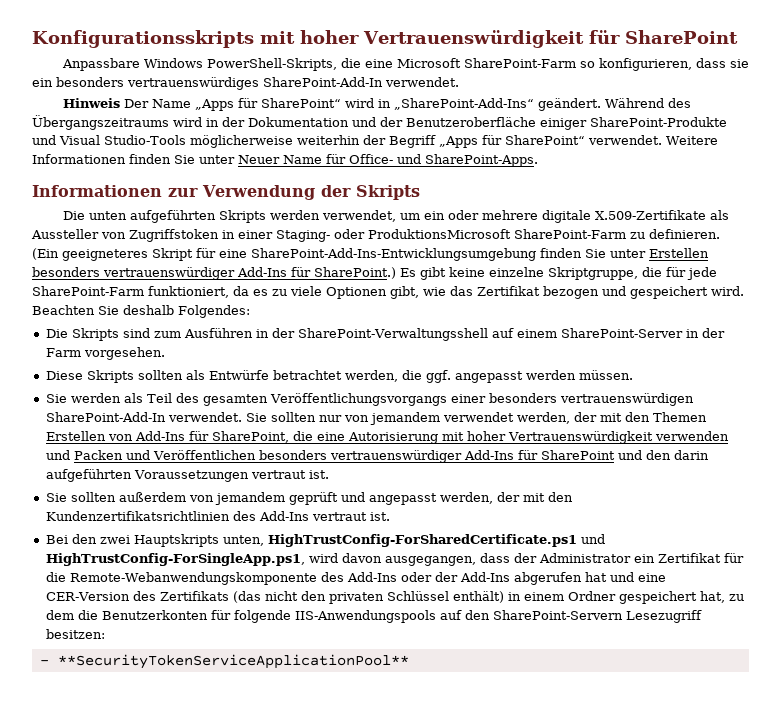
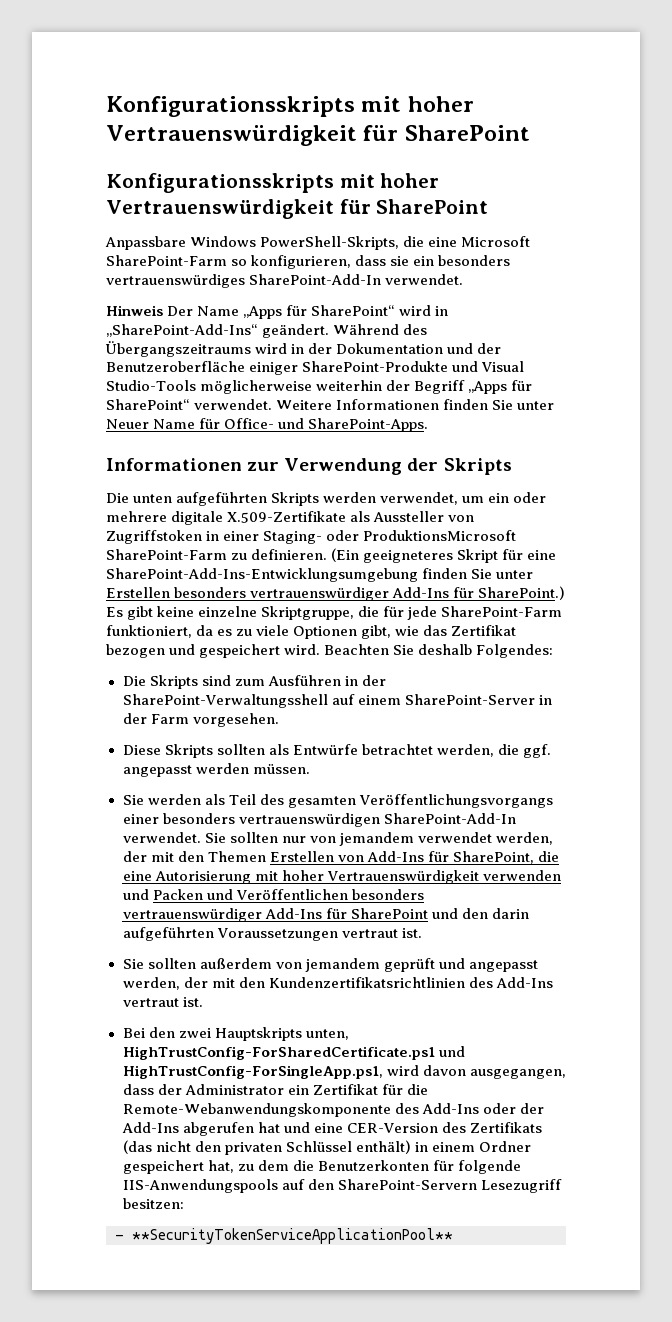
[32,30,738,48] Konfigurationsskripts mit hoher Vertrauenswürdigkeit für SharePoint -> [106,96,474,117] [106,125,530,146] [106,173,440,193] [106,199,489,219] Konfigurationsskripts mit hoher Vertrauenswürdigkeit für SharePoint // Konfigurationsskripts mit hoher Vertrauenswürdigkeit für SharePoint

